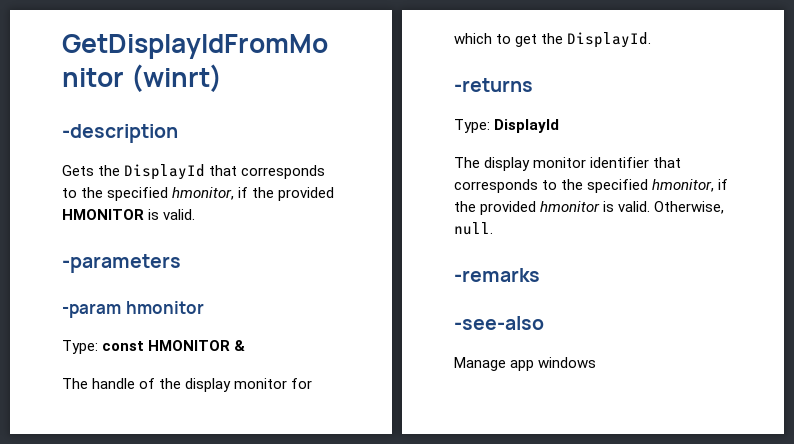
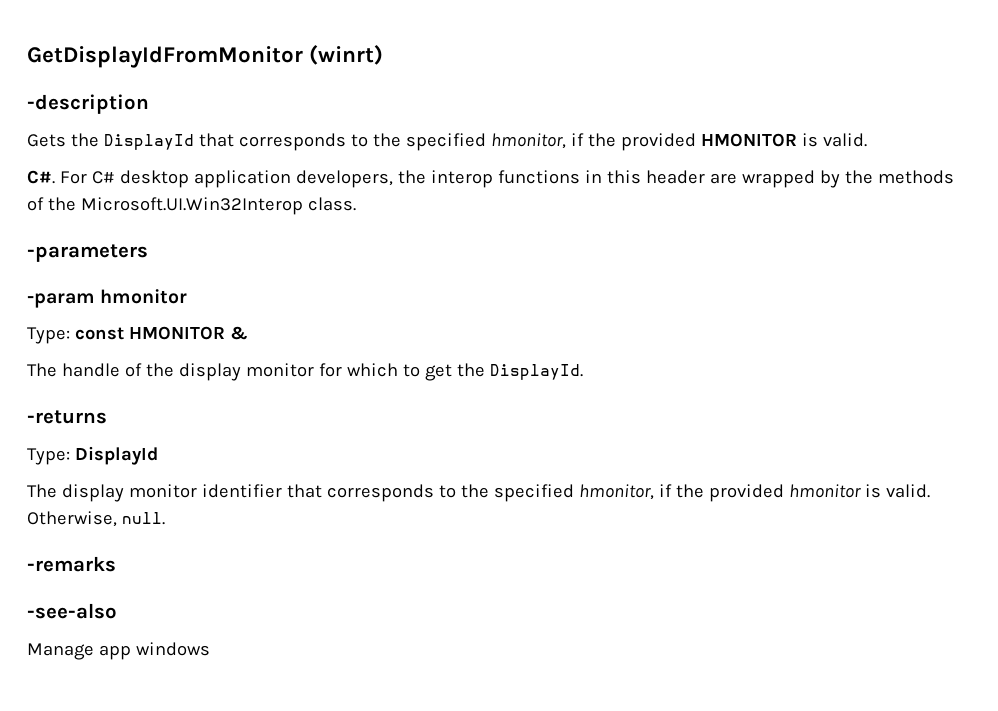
(196, 214) none -> [27,170,954,188] [27,197,356,215] // C#. For C# desktop application developers, the interop functions in this header are wrapped by the methods of the Microsoft.UI.Win32Interop class.

